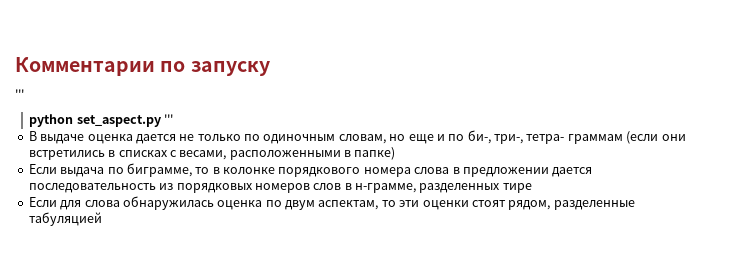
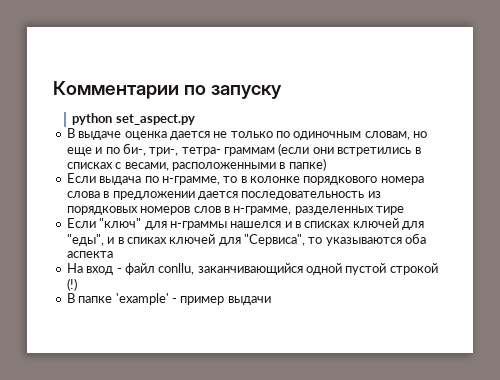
[15,89,24,99] // ''' -> (283, 92) none
[164,114,174,124] ''' -> (195, 119) none
[126,163,192,177] биграмме, -> [161,176,220,185] н-грамме,
[60,196,635,210] [28,212,102,226] для слова обнаружилась оценка по двум аспектам, то эти оценки стоят рядом, разделенные табуляцией -> [99,218,425,230] [66,233,427,246] [66,251,113,258] [66,263,438,275] [66,278,77,291] [66,293,271,305] "ключ" для н-граммы нашелся и в списках ключей для "еды", и в спиках ключей для "Сервиса", то указываются оба аспекта // На вход - файл conllu, заканчивающийся одной пустой строкой (!) // В папке 'example' - пример выдачи

